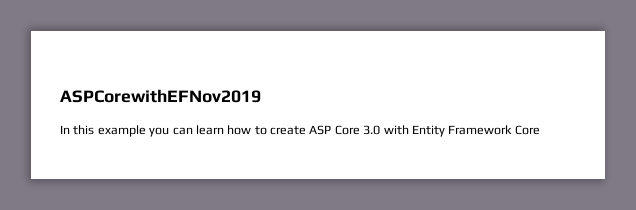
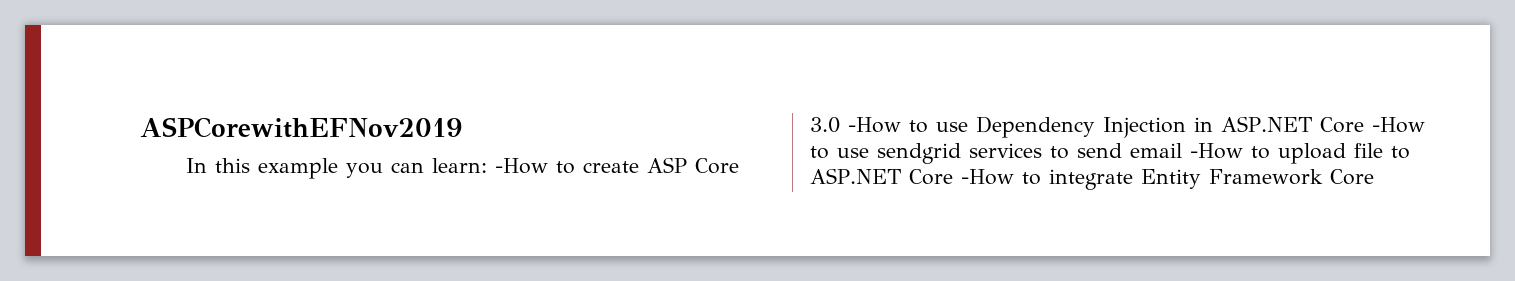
[195,125,252,135] learn how -> [432,158,549,174] learn: -How
[383,125,409,135] with -> [848,116,1425,138] [810,143,1410,164] [810,168,1133,190] -How to use Dependency Injection in ASP.NET Core -How to use sendgrid services to send email -How to upload file to ASP.NET Core -How to integrate

